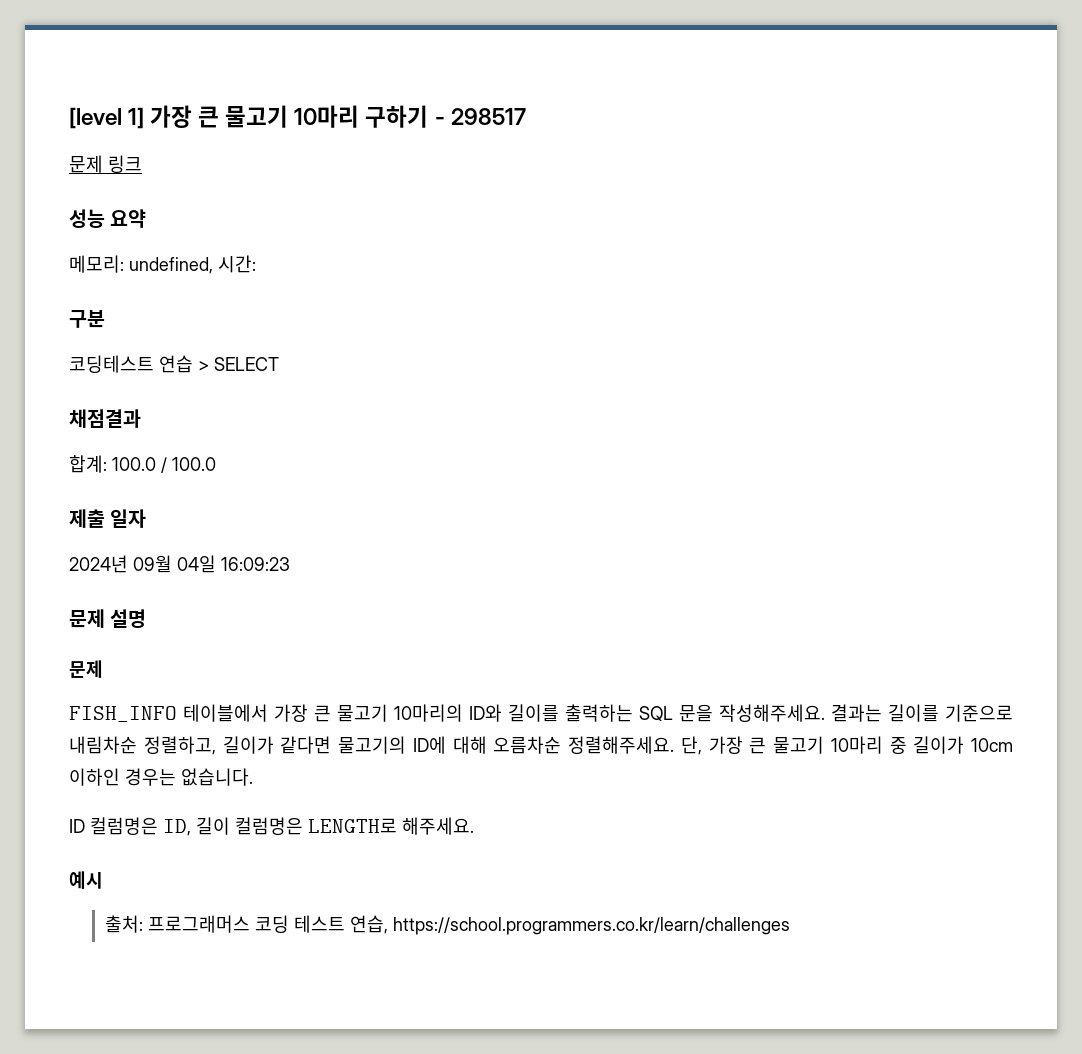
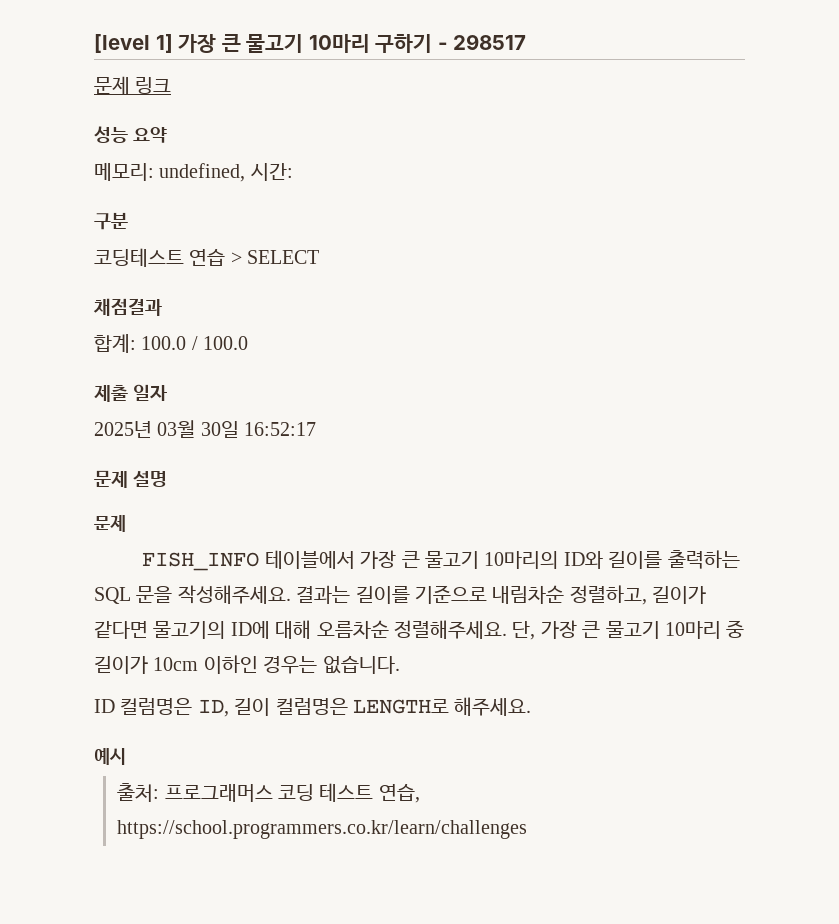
[69,555,290,573] 2024년 09월 04일 16:09:23 -> [94,420,317,438] 2025년 03월 30일 16:52:17

